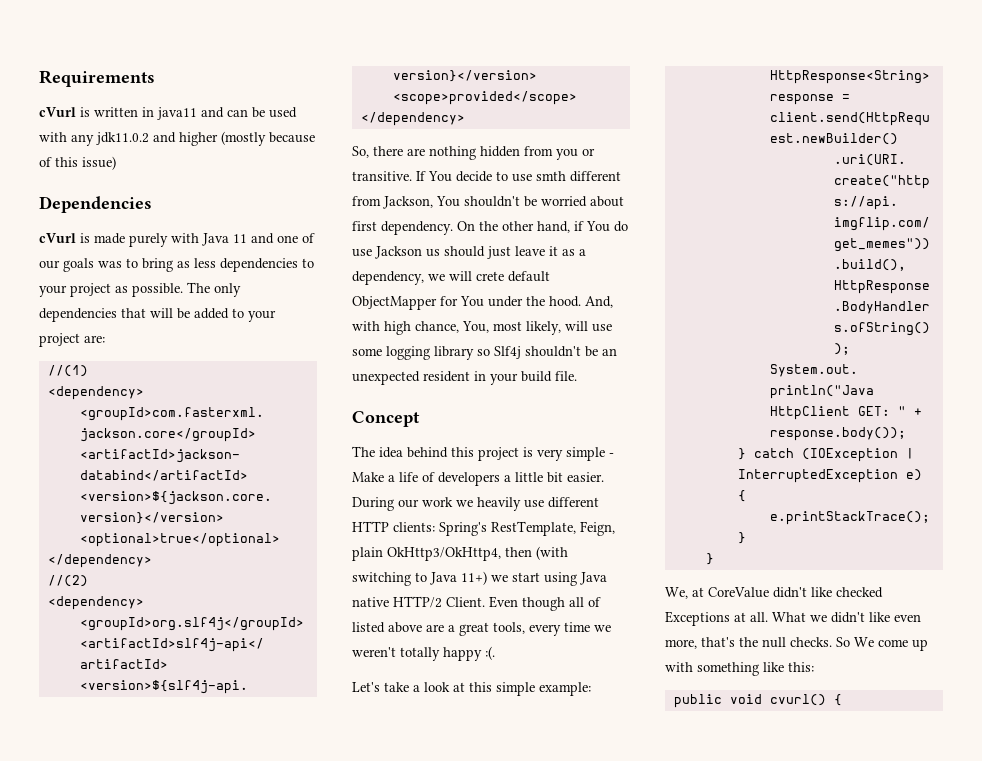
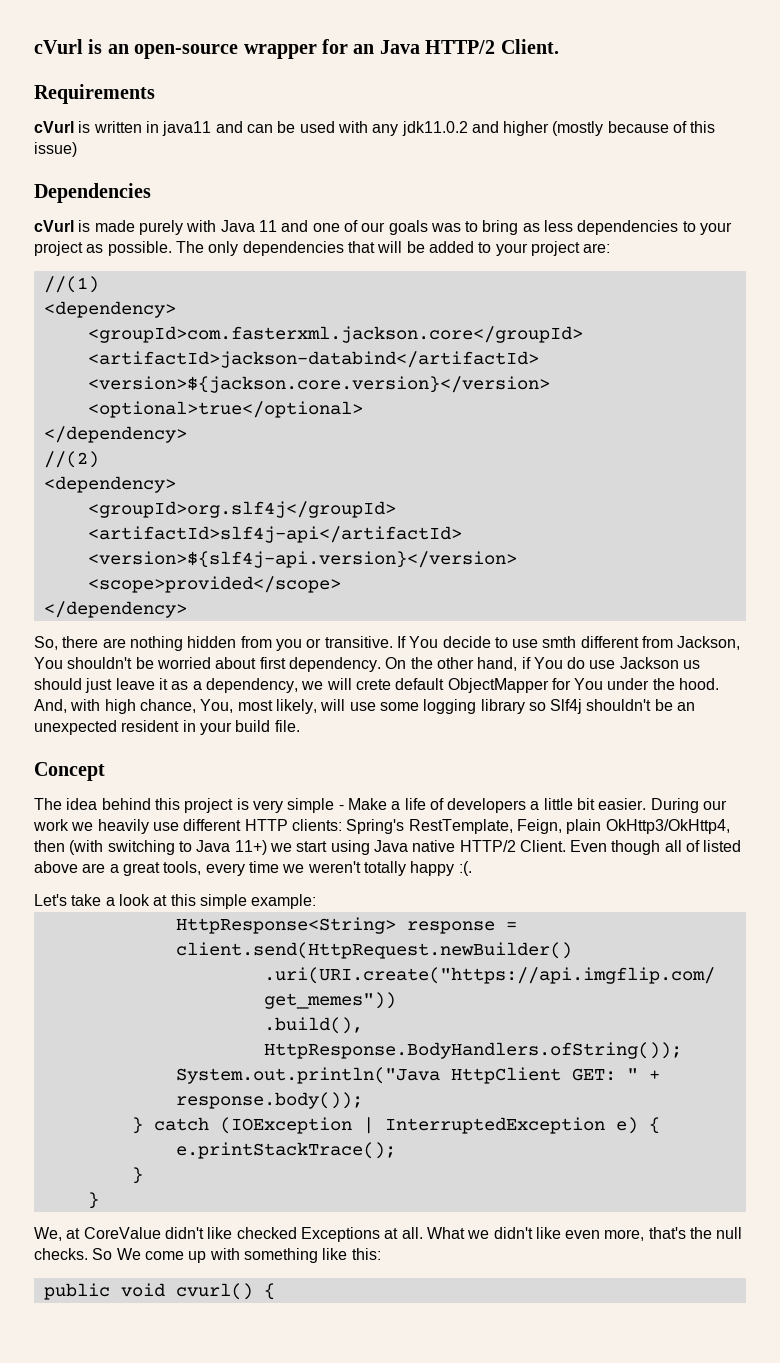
(39, 78) none -> [34,39,559,59] cVurl is an open-source wrapper for an Java HTTP/2 Client. //

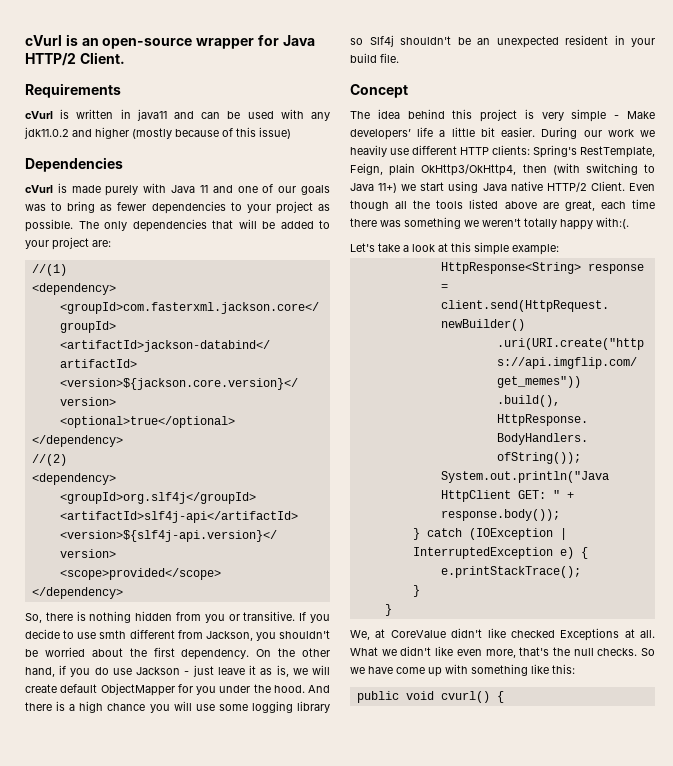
[353,44,375,54] an -> (279, 40) none
[544,220,574,232] less -> [117,202,147,211] fewer
[102,638,126,648] are -> [76,611,86,621] is
[409,636,439,648] You -> [310,614,331,623] you
[34,657,63,669] You -> [255,632,276,641] you
(257, 663) none -> [129,648,147,657] the
[533,657,563,669] You -> [70,668,91,677] you
[683,660,701,669] [34,678,82,690] us should -> [184,671,190,675] -
[192,678,298,693] a dependency, -> [276,665,289,677] is,
[355,679,391,690] crete -> [25,684,57,693] create
[574,678,604,690] You -> [196,686,216,695] you
[34,699,317,714] And, with high chance, You, most likely, -> [308,685,330,693] [25,701,170,713] And there is a high chance you
[391,798,527,813] a life of developers -> [350,127,434,140] developers’ life
[686,840,701,852] of -> [413,200,464,209] the tools
[109,861,279,876] a great tools, every time -> [564,199,655,211] [350,217,461,229] great, each time there was something
[458,861,472,876] :(. -> [596,217,629,229] with:(.
[116,1248,141,1260] We -> [350,666,393,674] we have

